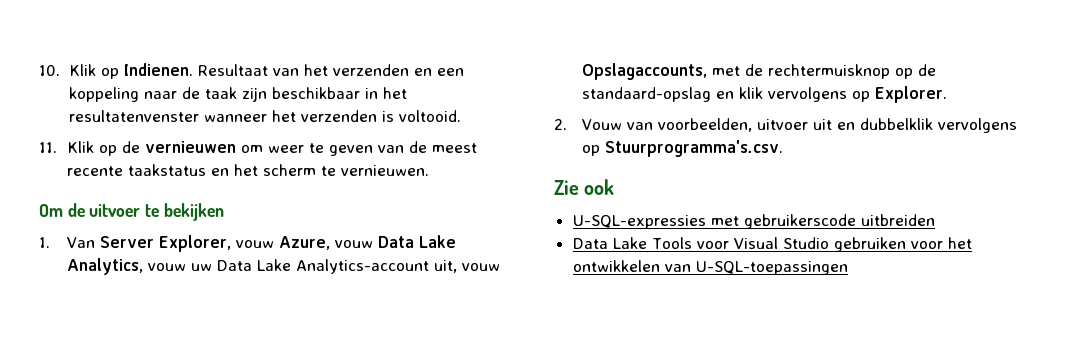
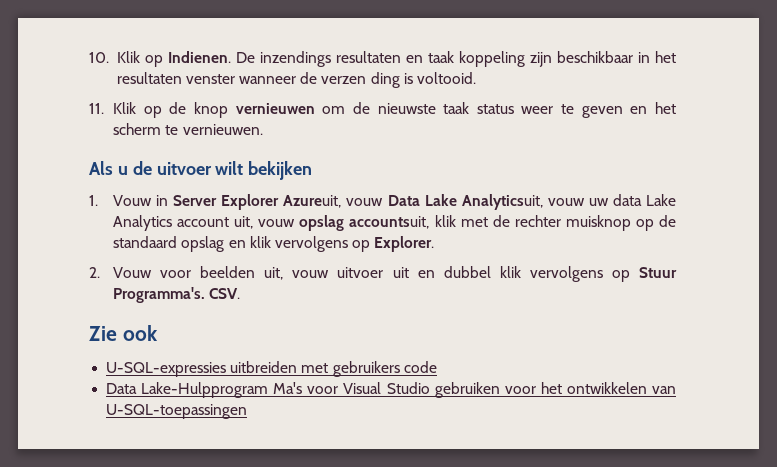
[197,64,464,76] [68,87,407,102] [68,110,377,122] Resultaat van het verzenden en een koppeling naar de taak zijn beschikbaar in het resultatenvenster wanneer het verzenden -> [235,51,676,67] [116,72,400,88] De inzendings resultaten en taak koppeling zijn beschikbaar in het resultaten venster wanneer de verzen ding
(140, 147) none -> [194,102,229,118] knop
[267,141,477,156] [66,164,206,176] weer te geven van de meest recente taakstatus -> [352,102,623,118] de nieuwste taak status weer te geven
[39,204,63,217] Om -> [89,161,128,175] Als u
[145,204,160,217] te -> [215,161,244,175] wilt
[66,235,330,252] Van Server Explorer, vouw Azure, -> [113,194,342,210] Vouw in Server Explorer Azureuit,
[66,258,143,275] Analytics, -> [461,194,543,210] Analyticsuit,
[216,259,500,274] [581,63,936,80] [581,87,711,102] Data Lake Analytics-account uit, vouw Opslagaccounts, met de rechtermuisknop op de standaard-opslag -> [612,194,676,206] [113,215,676,231] [113,236,225,252] data Lake Analytics account uit, vouw opslag accountsuit, klik met de rechter muisknop op de standaard opslag
[626,118,1017,133] [581,140,783,157] van voorbeelden, uitvoer uit en dubbelklik vervolgens op Stuurprogramma's.csv. -> [160,266,677,282] [113,287,241,303] voor beelden uit, vouw uitvoer uit en dubbel klik vervolgens op Stuur Programma's. CSV.
[710,214,935,229] [572,237,692,249] met gebruikerscode uitbreiden // Data Lake Tools -> [230,361,437,377] [106,382,303,398] uitbreiden met gebruikers code // Data Lake-Hulpprogram Ma's

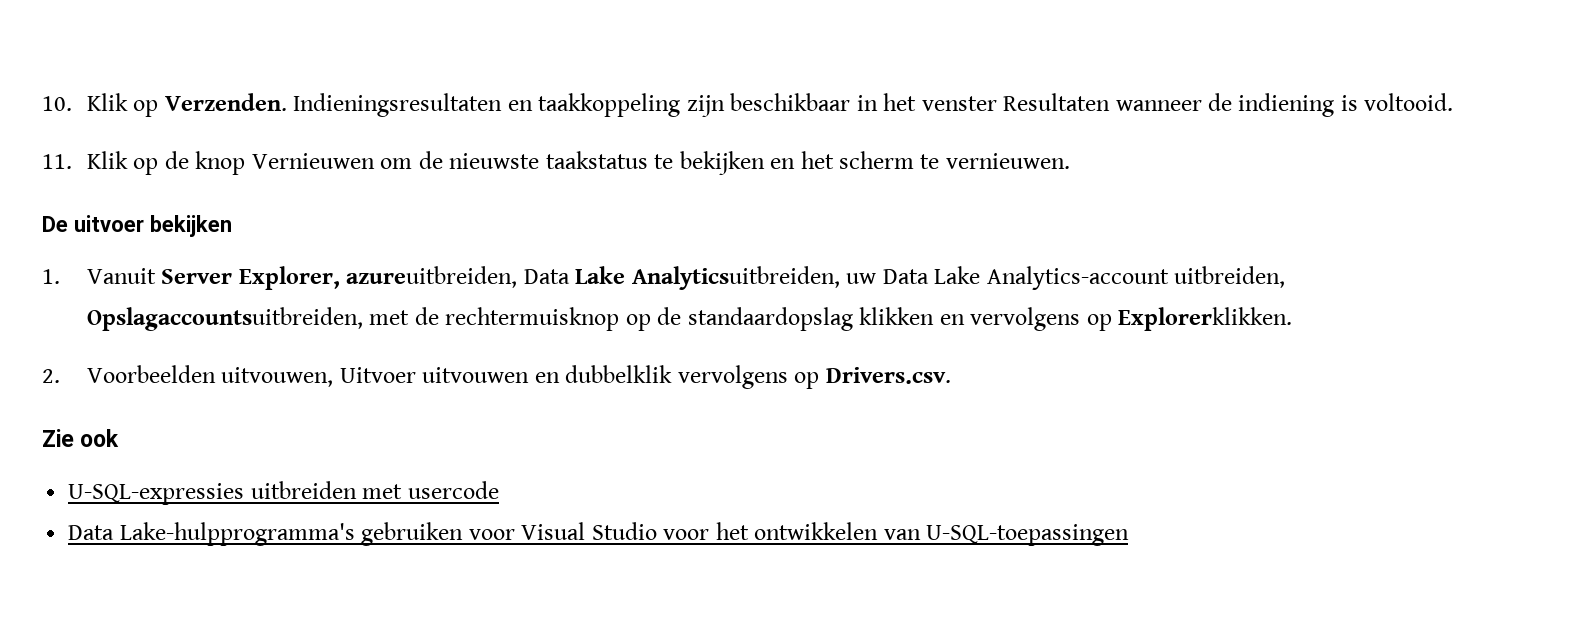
[167,51,676,67] [116,72,400,88] Indienen. De inzendings resultaten en taak koppeling zijn beschikbaar in het resultaten venster wanneer de verzen ding -> [164,93,1335,117] Verzenden. Indieningsresultaten en taakkoppeling zijn beschikbaar in het venster Resultaten wanneer de indiening
[235,103,315,114] vernieuwen -> [251,153,375,169] Vernieuwen
[443,102,623,118] taak status weer te geven -> [545,151,765,175] taakstatus te bekijken
[89,161,313,180] [89,194,676,210] [113,215,676,231] [113,236,435,252] Als u de uitvoer wilt bekijken // 1. Vouw in Server Explorer Azureuit, vouw Data Lake Analyticsuit, vouw uw data Lake Analytics account uit, vouw opslag accountsuit, klik met de rechter muisknop op de standaard opslag en klik vervolgens op Explorer. -> [42,215,232,237] [42,266,1286,290] [86,307,1293,331] De uitvoer bekijken // 1. Vanuit Server Explorer, azureuitbreiden, Data Lake Analyticsuitbreiden, uw Data Lake Analytics-account uitbreiden, Opslagaccountsuitbreiden, met de rechtermuisknop op de standaardopslag klikken en vervolgens op Explorerklikken.
[113,266,677,282] [113,287,241,303] Vouw voor beelden uit, vouw uitvoer uit en dubbel klik vervolgens op Stuur Programma's. CSV. -> [86,365,951,389] Voorbeelden uitvouwen, Uitvoer uitvouwen en dubbelklik vervolgens op Drivers.csv.
[332,361,437,377] [106,382,303,398] gebruikers code // Data Lake-Hulpprogram Ma's -> [407,481,499,499] [68,522,464,546] usercode // Data Lake-hulpprogramma's gebruiken
[434,382,500,398] gebruiken -> (657, 531) none

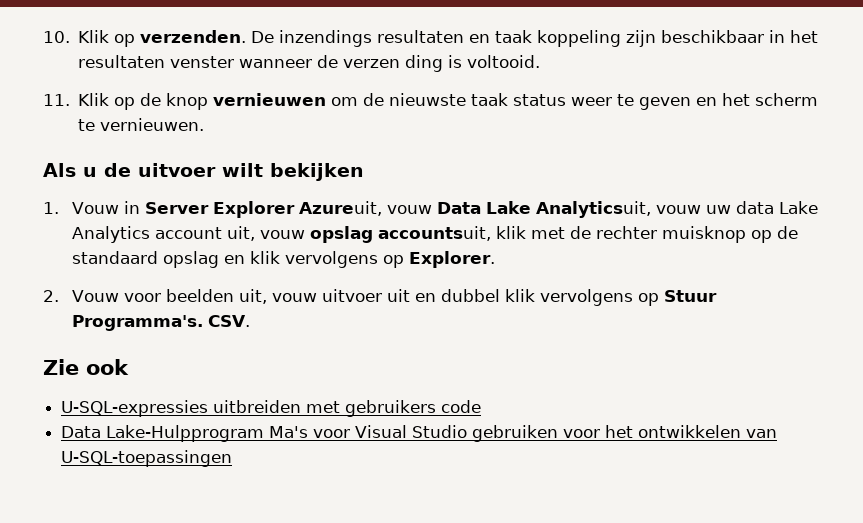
[164,93,1335,117] Verzenden. Indieningsresultaten en taakkoppeling zijn beschikbaar in het venster Resultaten wanneer de indiening -> [140,30,819,47] [78,55,444,72] verzenden. De inzendings resultaten en taak koppeling zijn beschikbaar in het resultaten venster wanneer de verzen ding
[251,153,375,169] Vernieuwen -> [213,93,327,106] vernieuwen
[545,151,765,175] taakstatus te bekijken -> [471,93,692,110] taak status weer te geven
[42,215,232,237] [42,266,1286,290] [86,307,1293,331] De uitvoer bekijken // 1. Vanuit Server Explorer, azureuitbreiden, Data Lake Analyticsuitbreiden, uw Data Lake Analytics-account uitbreiden, Opslagaccountsuitbreiden, met de rechtermuisknop op de standaardopslag klikken en vervolgens op Explorerklikken. -> [43,163,364,181] [43,201,818,218] [71,226,798,243] [71,251,495,268] Als u de uitvoer wilt bekijken // 1. Vouw in Server Explorer Azureuit, vouw Data Lake Analyticsuit, vouw uw data Lake Analytics account uit, vouw opslag accountsuit, klik met de rechter muisknop op de standaard opslag en klik vervolgens op Explorer.
[86,365,951,389] Voorbeelden uitvouwen, Uitvoer uitvouwen en dubbelklik vervolgens op Drivers.csv. -> [71,289,717,306] [71,315,250,331] Vouw voor beelden uit, vouw uitvoer uit en dubbel klik vervolgens op Stuur Programma's. CSV.
[407,481,499,499] [68,522,464,546] usercode // Data Lake-hulpprogramma's gebruiken -> [345,400,482,417] [61,425,309,442] gebruikers code // Data Lake-Hulpprogram Ma's
(657, 531) none -> [472,425,559,442] gebruiken

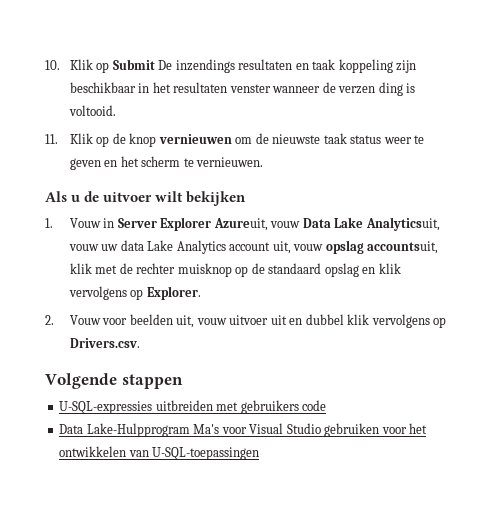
[140,30,247,43] verzenden. -> [112,59,155,70] Submit
[663,290,717,302] [71,315,250,331] [43,359,129,375] Stuur Programma's. CSV. // Zie ook -> [69,338,140,348] [45,373,183,389] Drivers.csv. // Volgende stappen

